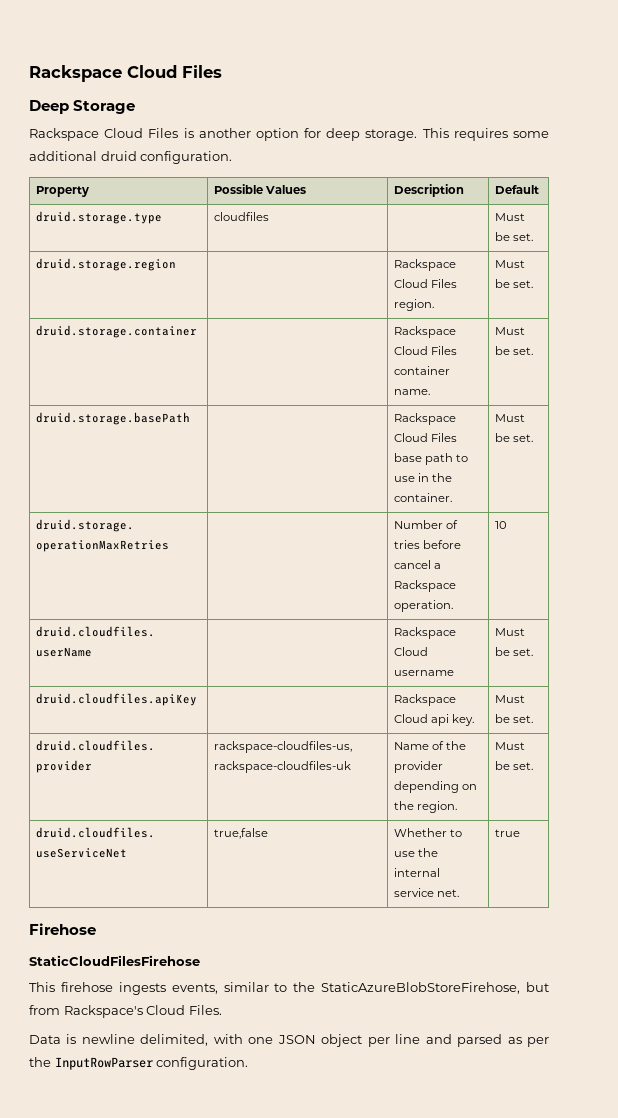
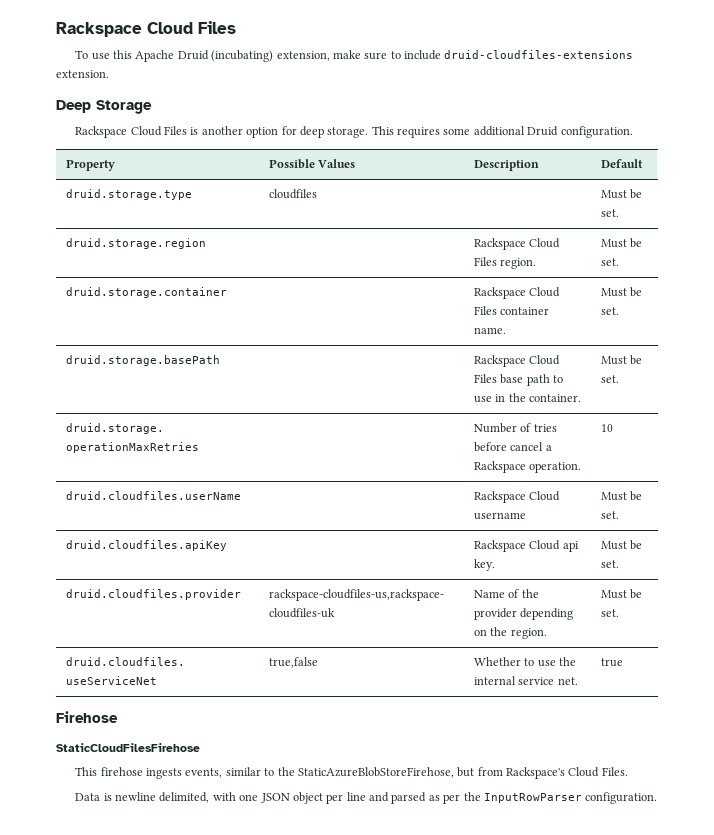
[29,65,222,82] Rackspace Cloud Files -> [56,21,236,37] [75,50,634,62] [56,70,109,78] Rackspace Cloud Files // To use this Apache Druid (incubating) extension, make sure to include druid-cloudfiles-extensions extension.
[100,151,137,161] druid -> [527,126,559,136] Druid

